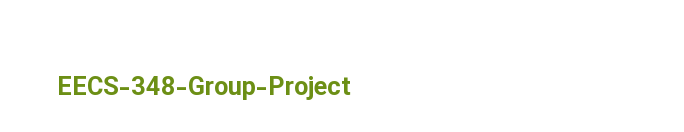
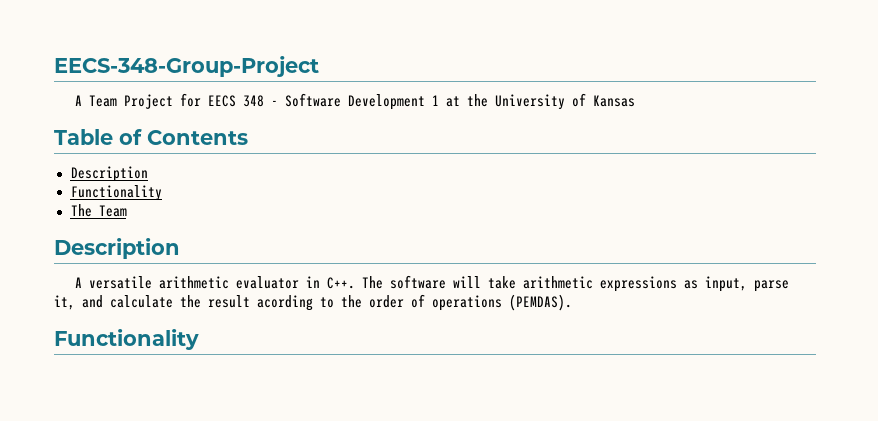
(351, 88) none -> [75,93,636,110] [54,129,248,145] [70,166,148,182] [70,185,162,201] [70,204,127,217] [54,238,180,259] [75,275,790,292] [54,294,572,311] [54,329,199,350] // A Team Project for EECS 348 - Software Development 1 at the University of Kansas // Table of Contents // Description // Functionality // The Team // Description // A versatile arithmetic evaluator in C++. The software will take arithmetic expressions as input, parse it, and calculate the result acording to the order of operations (PEMDAS). // Functionality

